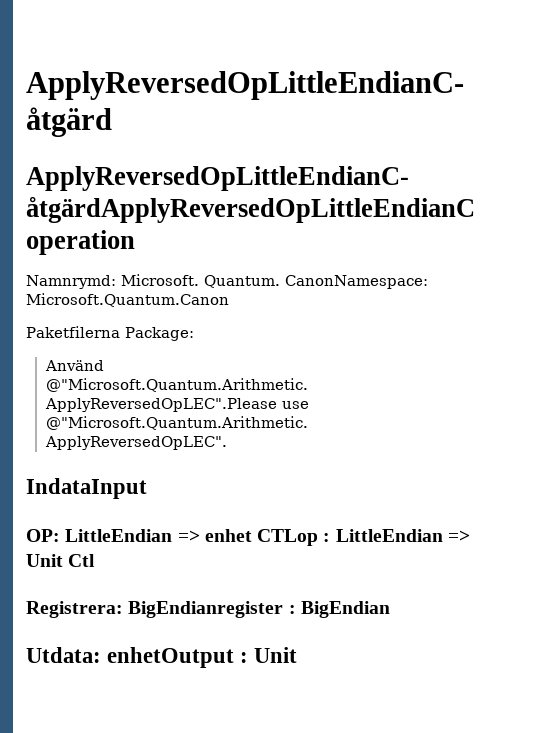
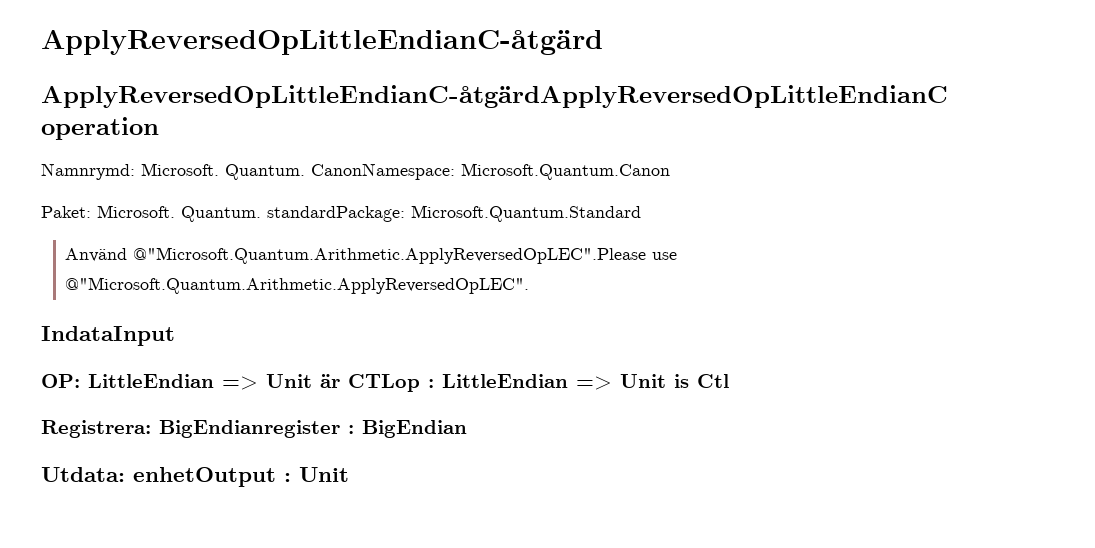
[26,326,194,341] Paketfilerna Package: -> [41,205,641,222] Paket: Microsoft. Quantum. standardPackage: Microsoft.Quantum.Standard
[204,529,252,542] enhet -> [266,374,340,388] Unit är
(63, 560) none -> [674,374,689,388] is

